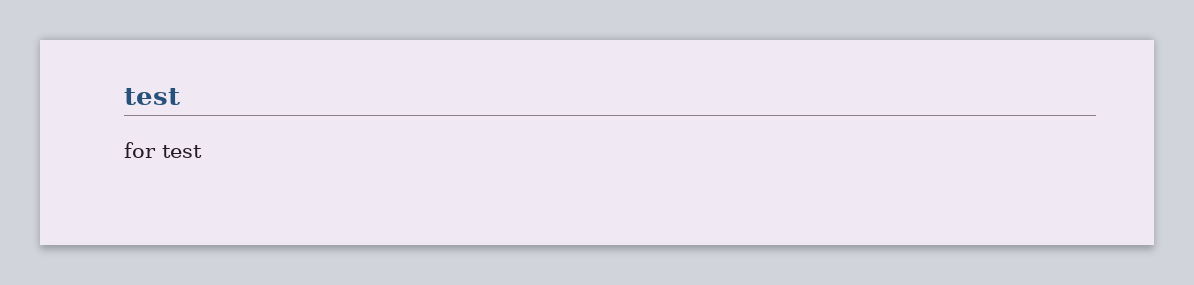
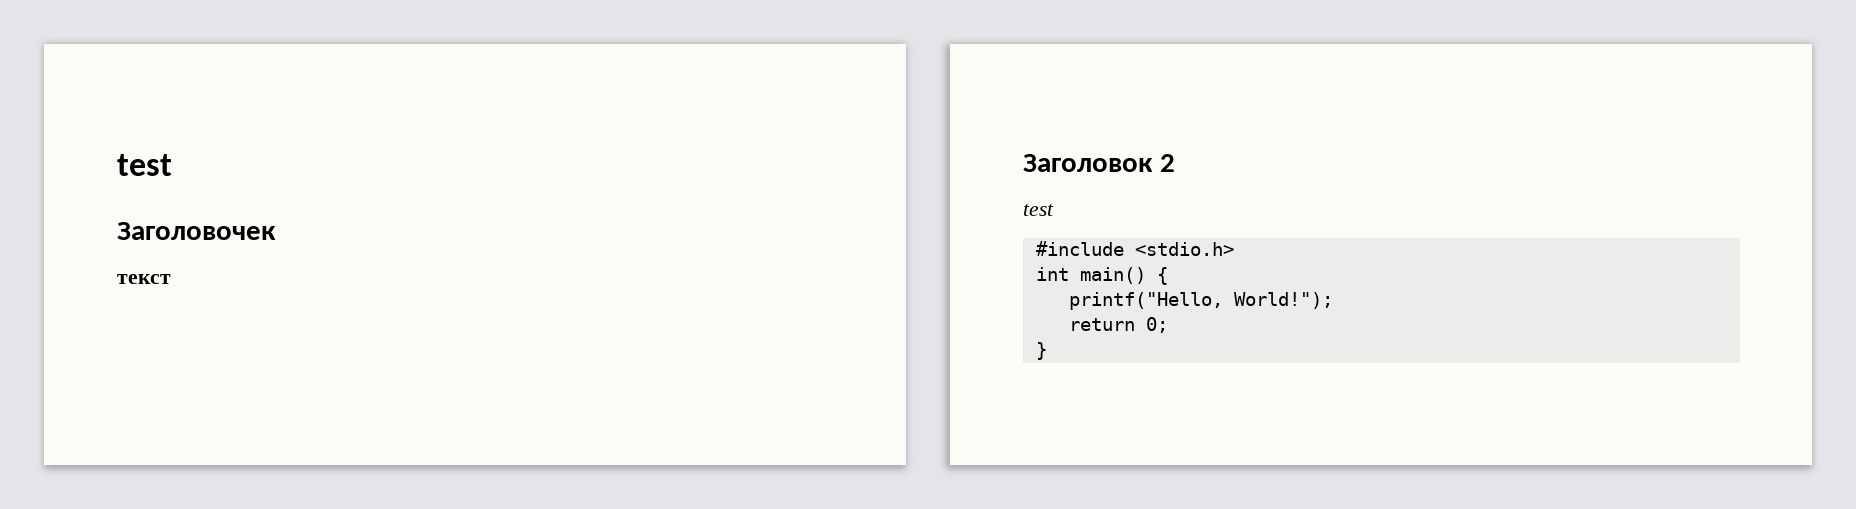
[124,88,180,105] [124,142,202,158] test // for test -> [117,154,172,176] [117,222,276,240] [117,274,171,284] [1023,154,1175,172] [1023,204,1054,216] [1035,241,1234,256] [1035,267,1168,285] [1068,292,1333,310] [1068,317,1168,333] [1035,342,1047,360] test // Заголовочек // текст // Заголовок 2 // test // #include <stdio.h> // int main() { // printf("Hello, World!"); // return 0; // }

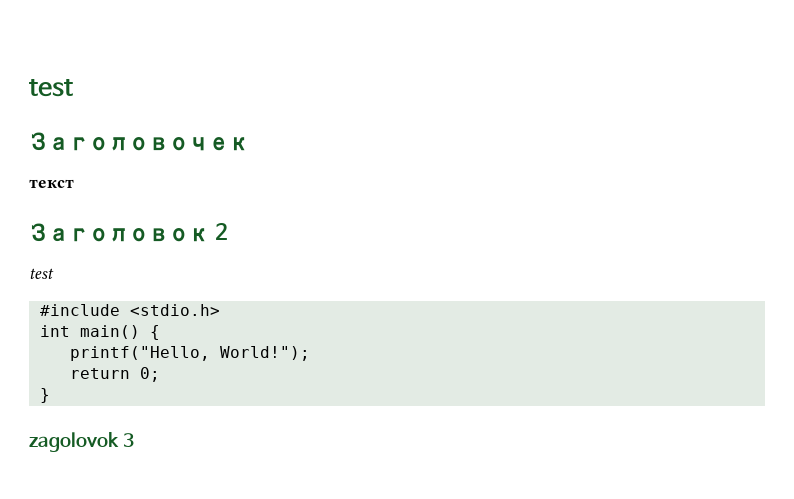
(1047, 351) none -> [29,432,134,452] // zagolovok 3

